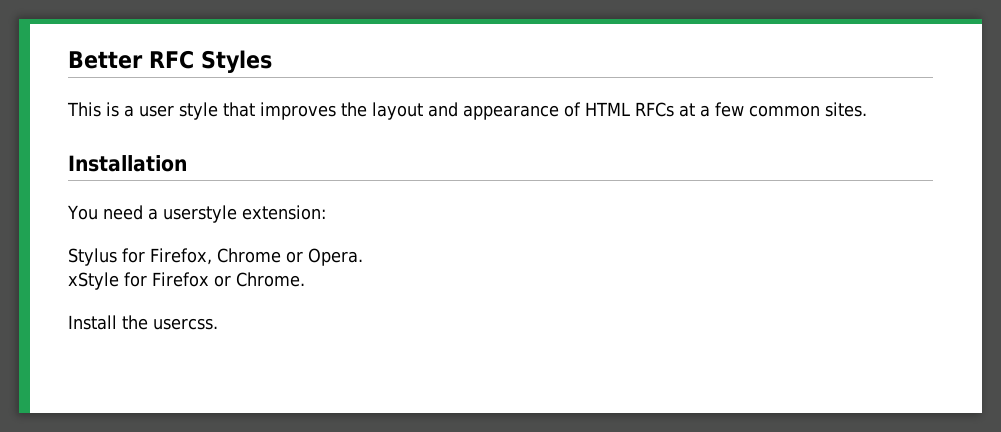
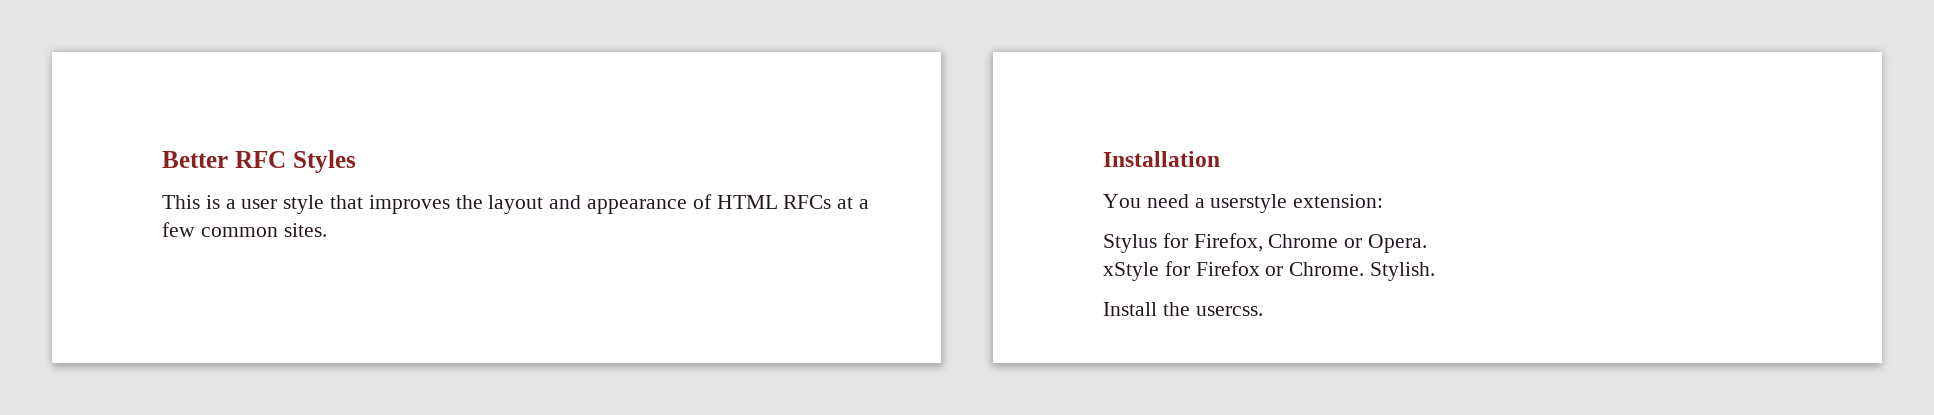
(305, 279) none -> [1370,262,1436,281] Stylish.

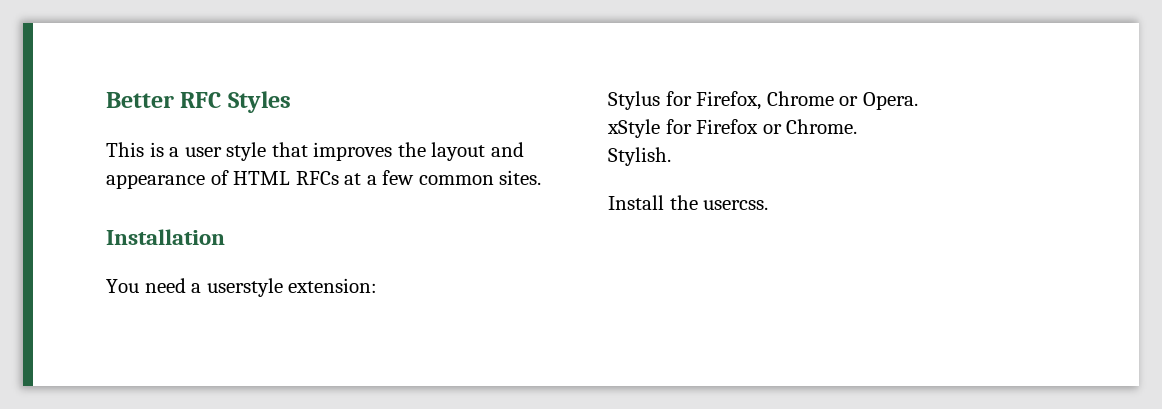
(1365, 269) none -> (858, 126) //

